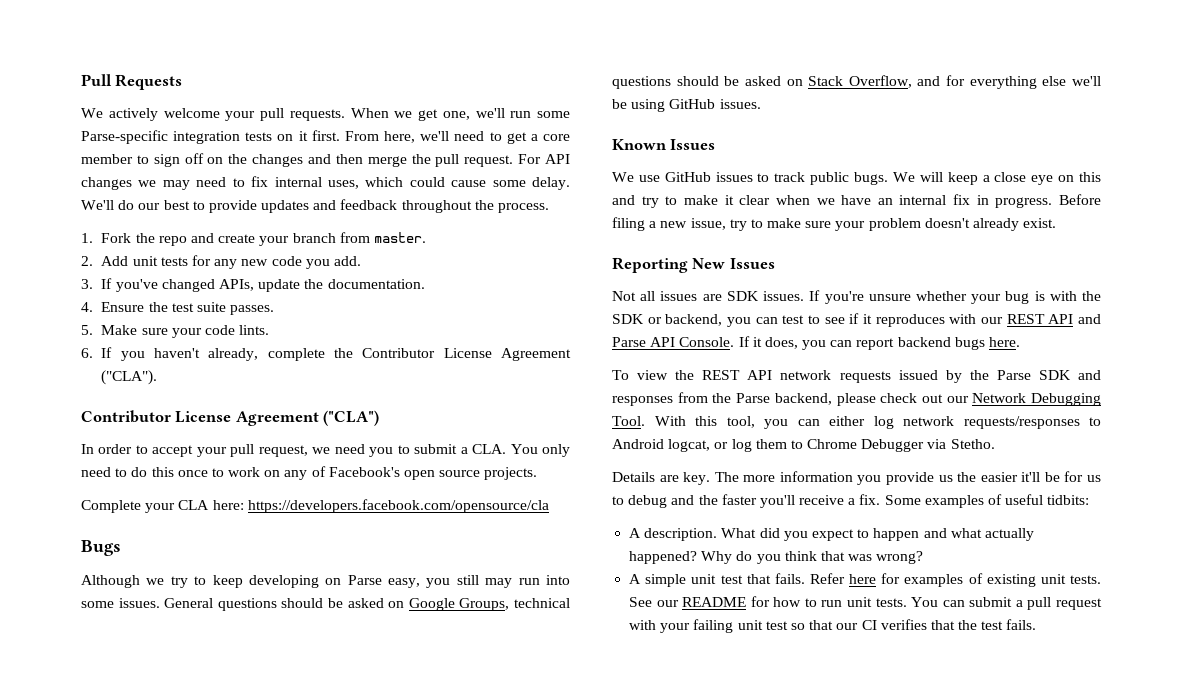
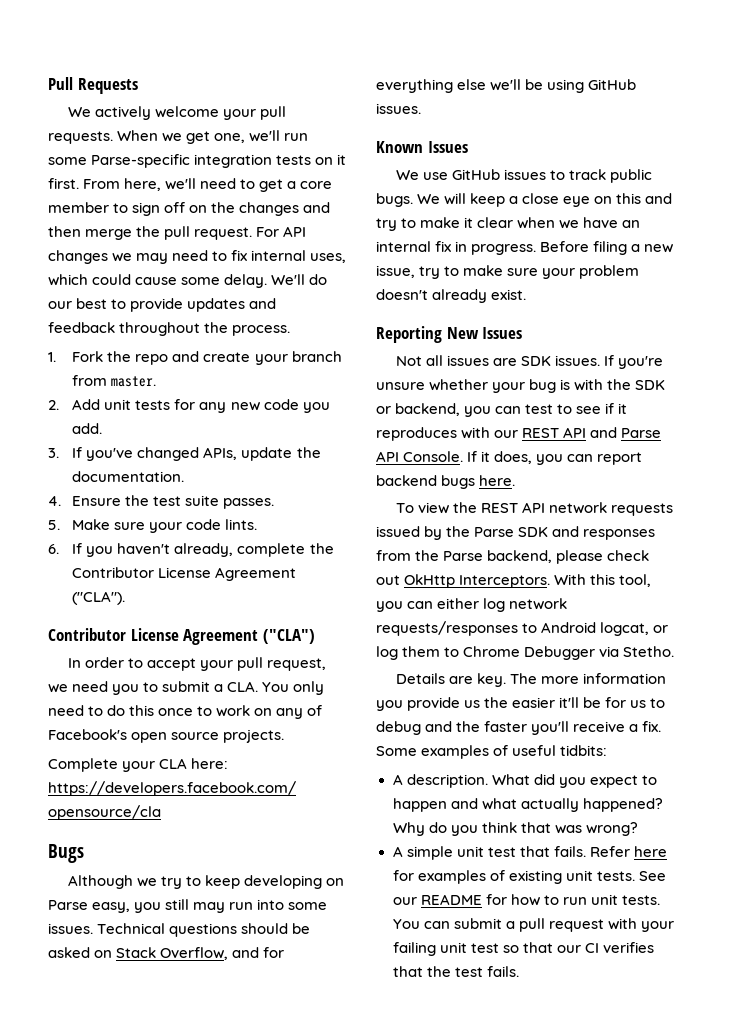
[164,598,571,611] General questions should be asked on Google Groups, technical -> [97,923,166,934] Technical
[946,393,1101,406] [612,416,645,426] our Network Debugging Tool. -> [404,574,551,588] OkHttp Interceptors.

